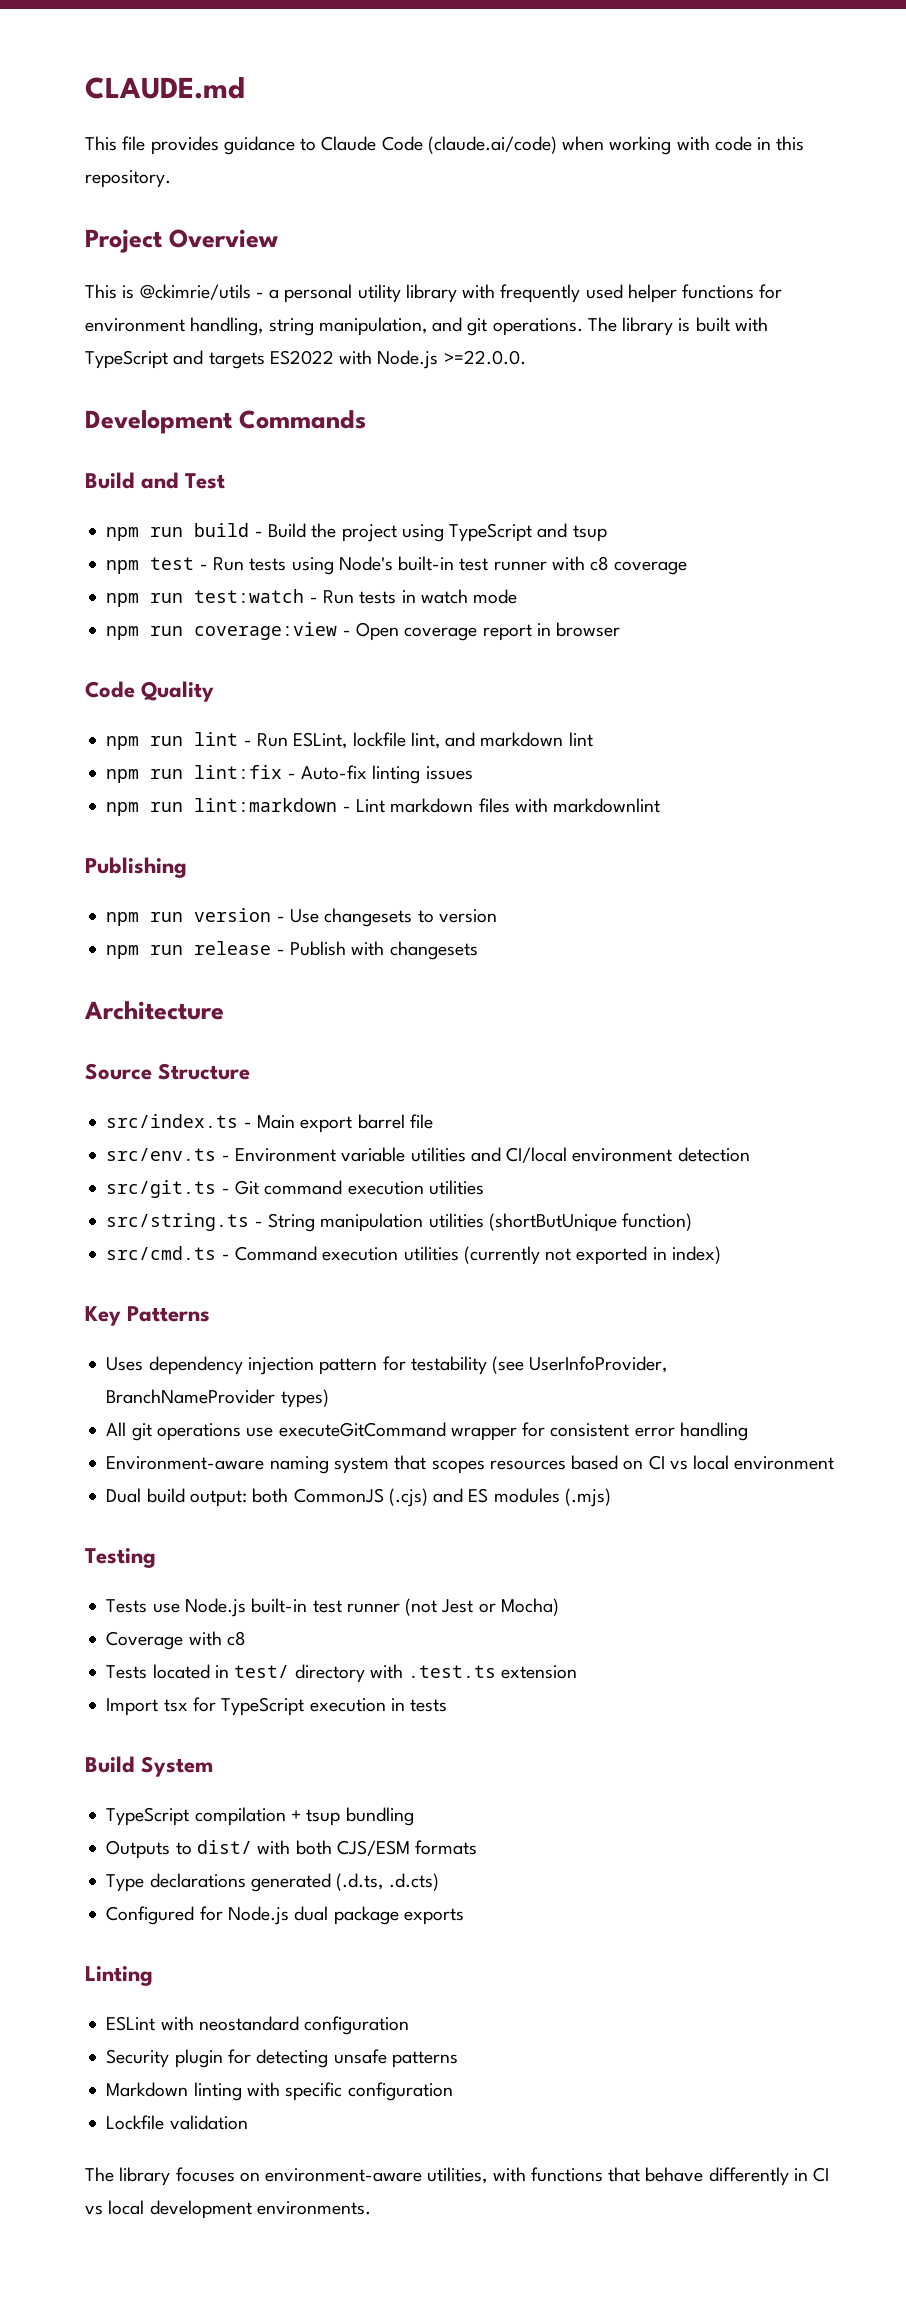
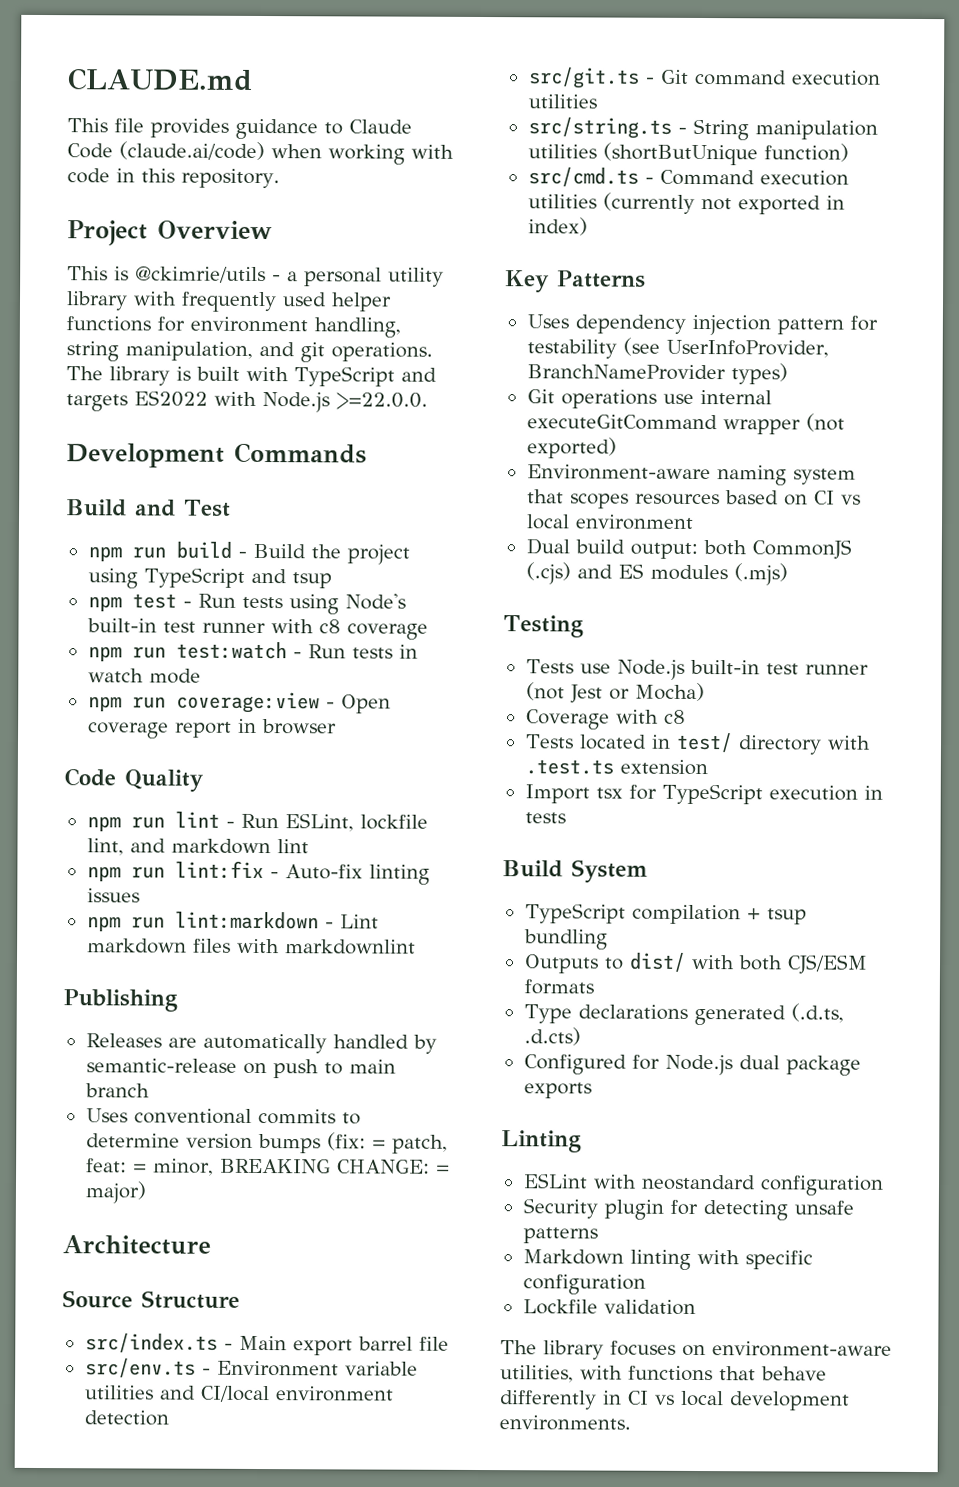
[106,908,497,927] [106,941,478,960] npm run version - Use changesets to version // npm run release - Publish with changesets -> [85,1033,437,1054] [85,1058,396,1079] [84,1083,150,1098] [85,1108,361,1125] [85,1132,448,1154] [85,1158,450,1176] [84,1181,147,1204] Releases are automatically handled by semantic-release on push to main branch // Uses conventional commits to determine version bumps (fix: = patch, feat: = minor, BREAKING CHANGE: = major)
[106,1422,152,1441] All git -> [526,389,555,404] Git
(274, 1432) none -> [699,389,772,405] internal
[522,1422,748,1441] for consistent error handling -> [805,413,845,432] [526,437,617,459] (not exported)

